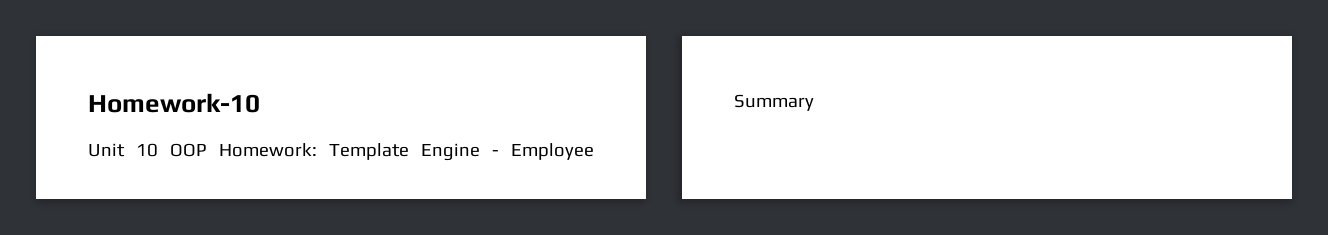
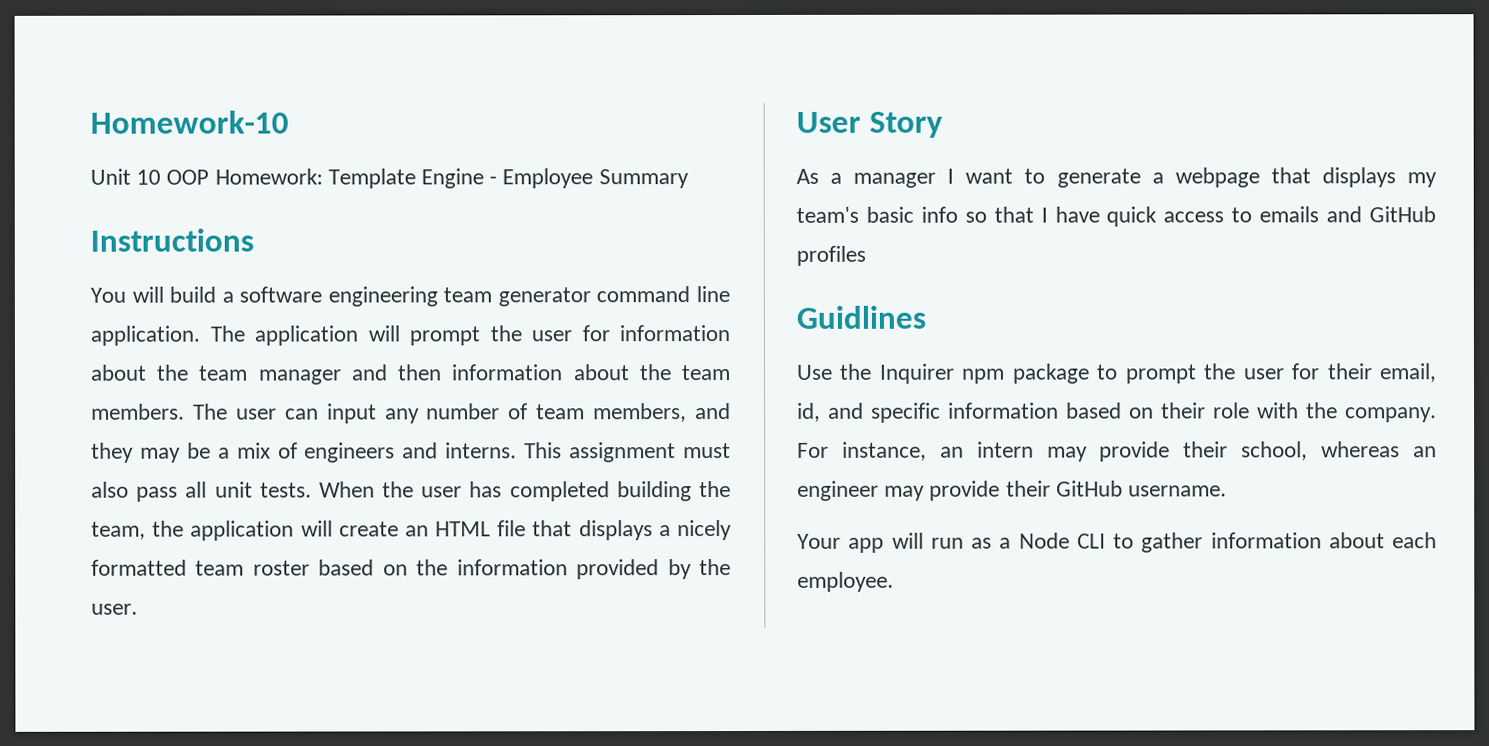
(814, 102) none -> [90,228,254,252] [90,286,730,307] [90,325,730,346] [90,364,731,385] [91,403,731,424] [91,442,731,463] [91,481,731,502] [91,520,732,541] [91,559,732,580] [91,603,138,615] [796,111,943,138] [796,167,1437,188] [796,206,1436,227] [796,245,866,266] [796,305,926,329] [796,363,1437,384] [797,402,1437,423] [797,441,1437,462] [797,480,1228,501] [797,532,1437,553] [797,571,894,592] // Instructions // You will build a software engineering team generator command line application. The application will prompt the user for information about the team manager and then information about the team members. The user can input any number of team members, and they may be a mix of engineers and interns. This assignment must also pass all unit tests. When the user has completed building the team, the application will create an HTML file that displays a nicely formatted team roster based on the information provided by the user. // User Story // As a manager I want to generate a webpage that displays my team's basic info so that I have quick access to emails and GitHub profiles // Guidlines // Use the Inquirer npm package to prompt the user for their email, id, and specific information based on their role with the company. For instance, an intern may provide their school, whereas an engineer may provide their GitHub username. // Your app will run as a Node CLI to gather information about each employee.

